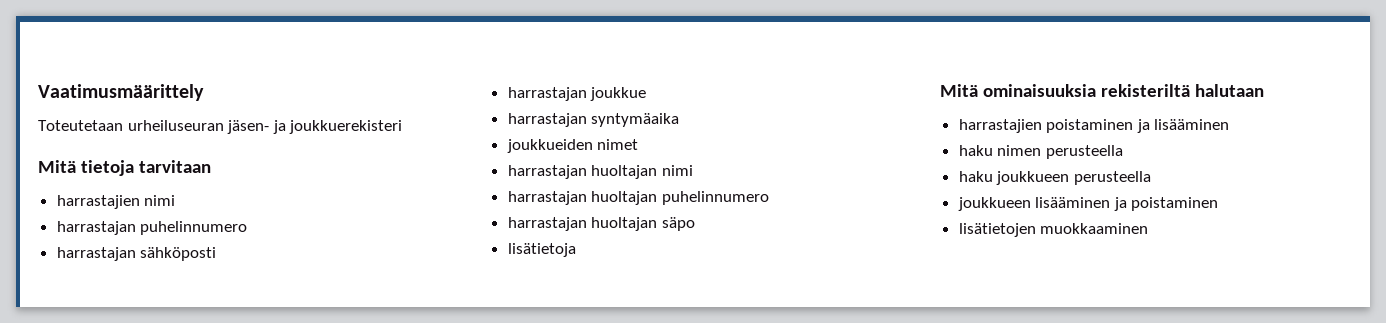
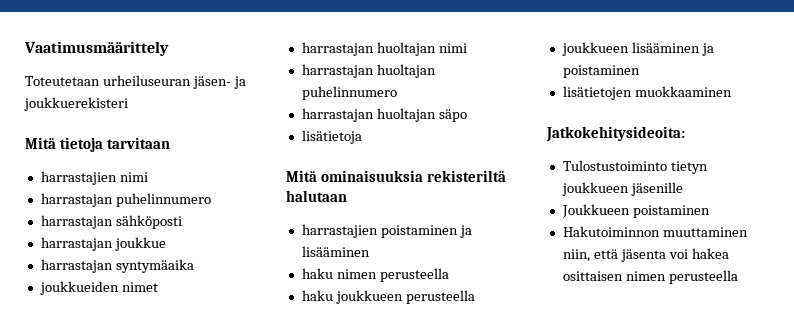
(1149, 228) none -> [546,126,685,142] [562,160,708,174] [561,182,683,196] [561,204,710,218] [562,226,748,237] [562,248,729,262] [562,270,738,284] // Jatkokehitysideoita: // Tulostustoiminto tietyn joukkueen jäsenille // Joukkueen poistaminen // Hakutoiminnon muuttaminen niin, että jäsenta voi hakea osittaisen nimen perusteella

